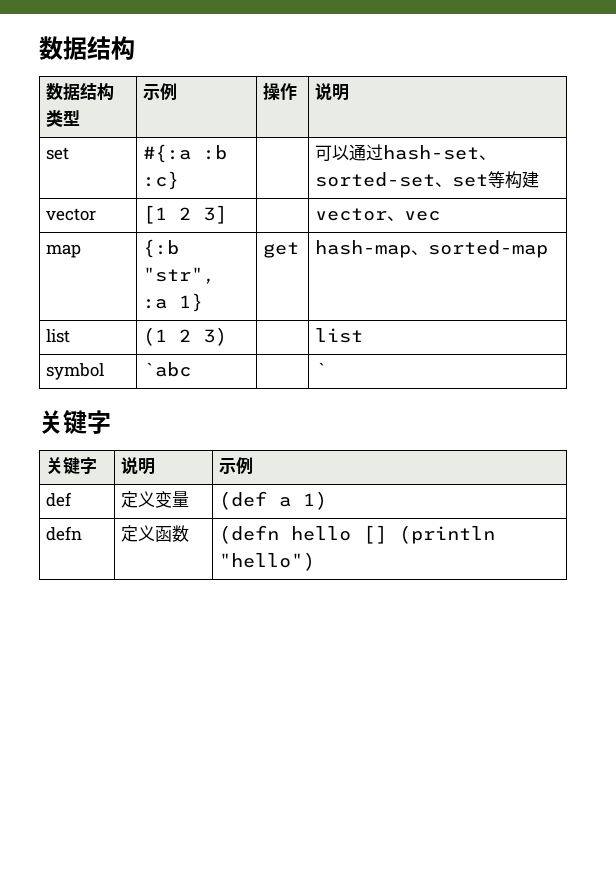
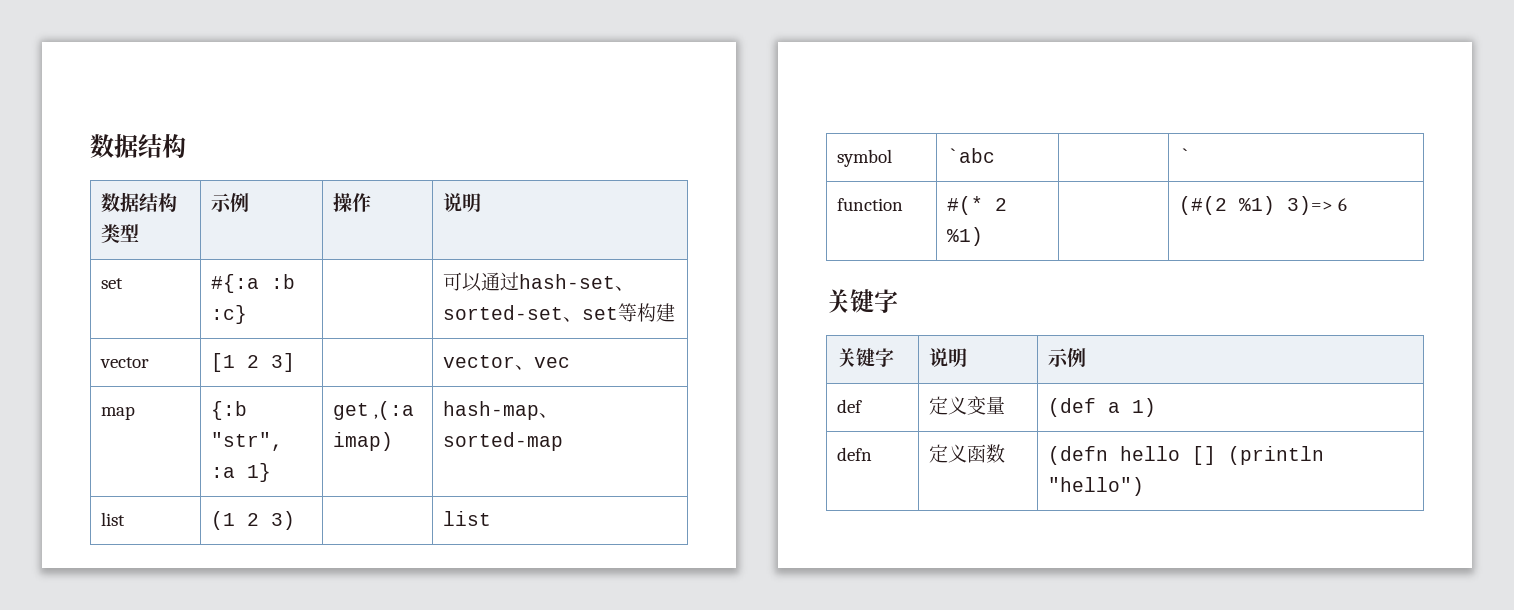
(299, 250) none -> [373,401,414,420] [332,432,393,451] ,(:a imap)
(327, 369) none -> [836,198,903,211] [946,196,1007,215] [946,227,983,246] [1178,196,1347,215] // function | #(* 2 %1) | | (#(2 %1) 3)=> 6

